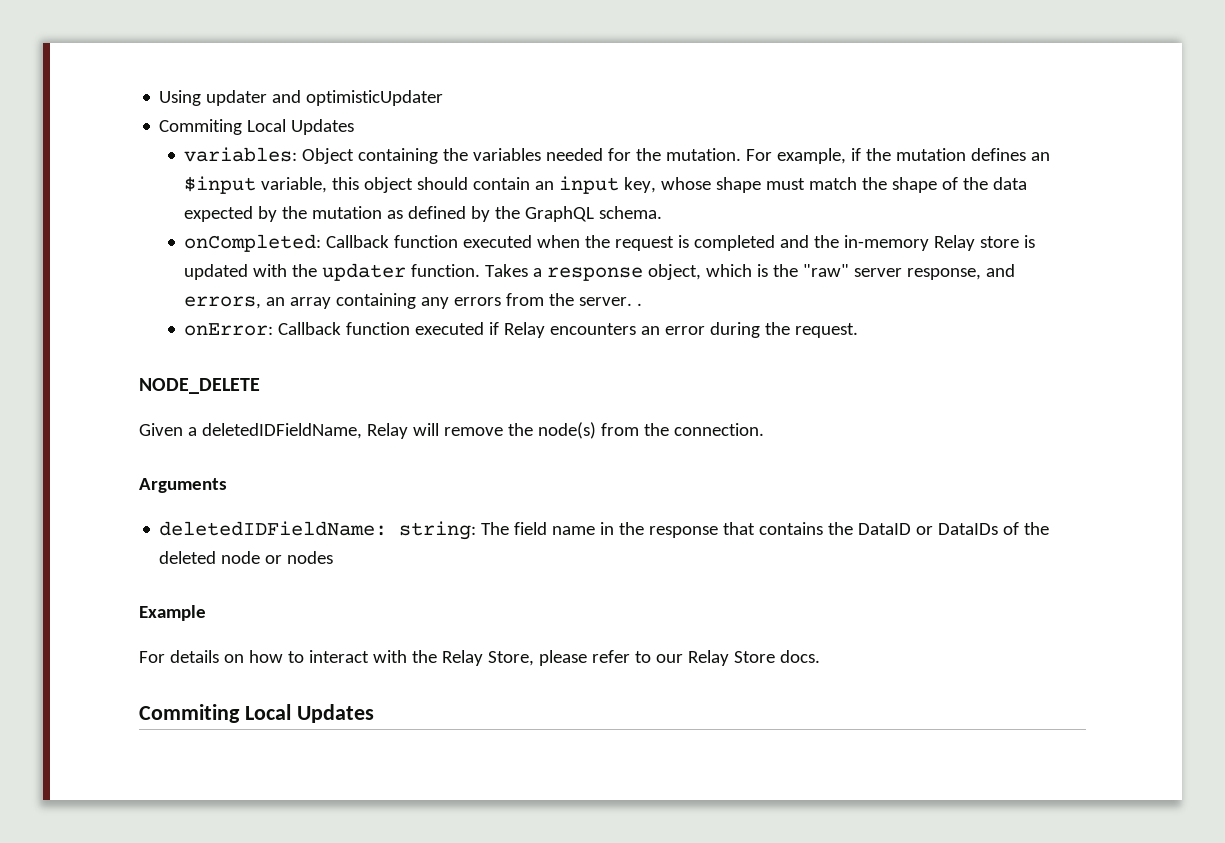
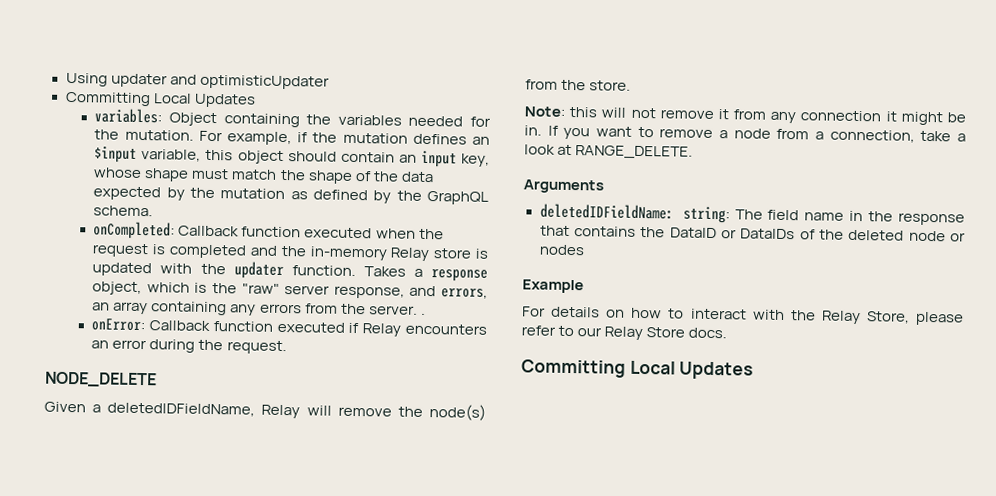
[159,119,243,135] Commiting -> [64,91,151,107] Committing
[673,423,764,436] connection. -> [589,80,632,91] [524,106,966,126] [524,125,966,143] [524,144,694,160] store. // Note: this will not remove it from any connection it might be in. If you want to remove a node from a connection, take a look at RANGE_DELETE.
[139,704,240,723] Commiting -> [521,359,626,378] Committing

